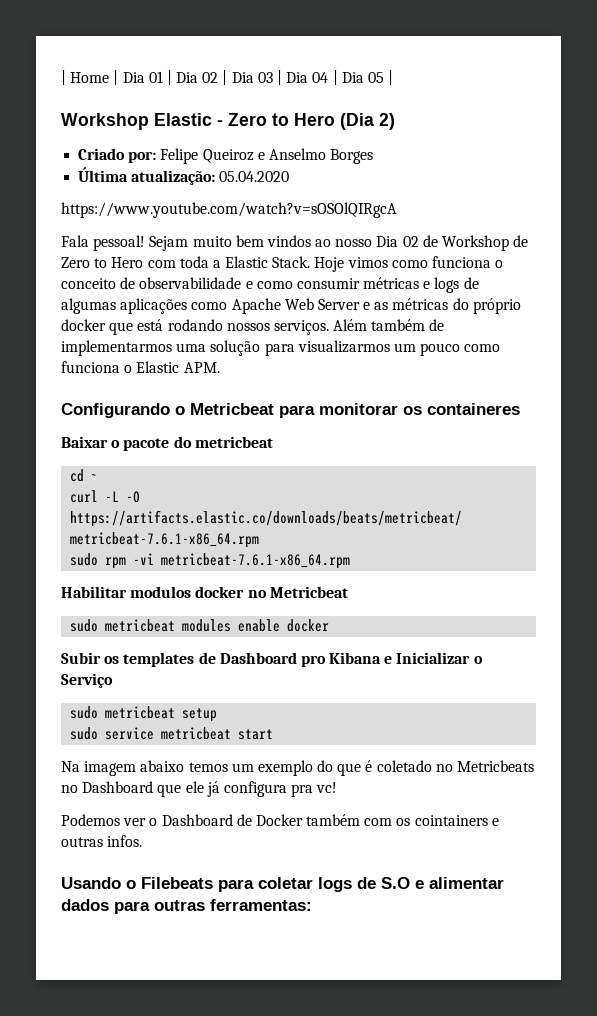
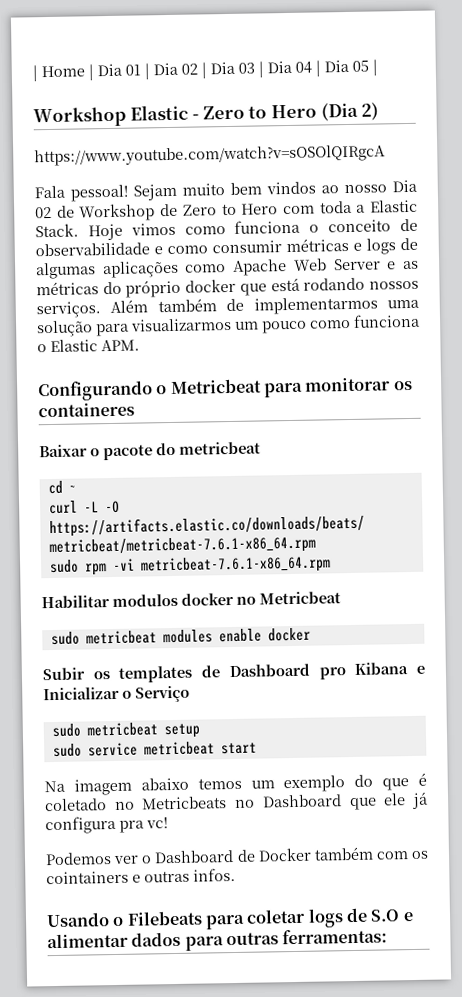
[78,148,374,164] [78,167,290,185] // Criado por: Felipe Queiroz e Anselmo Borges // Última atualização: 05.04.2020 -> (380, 111) none

